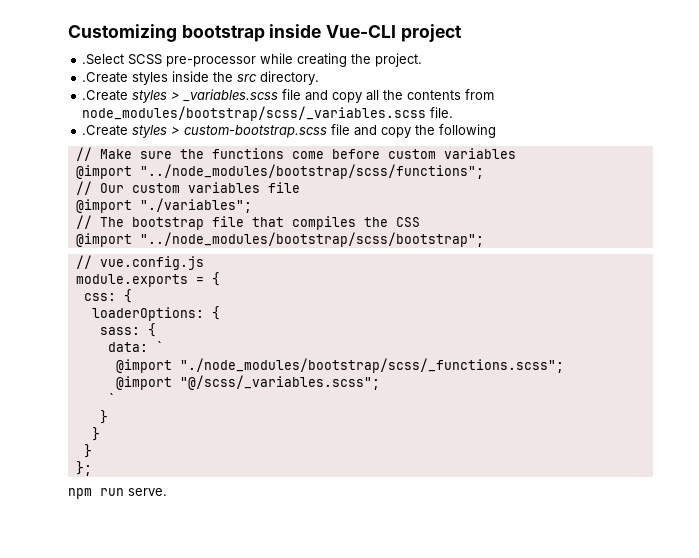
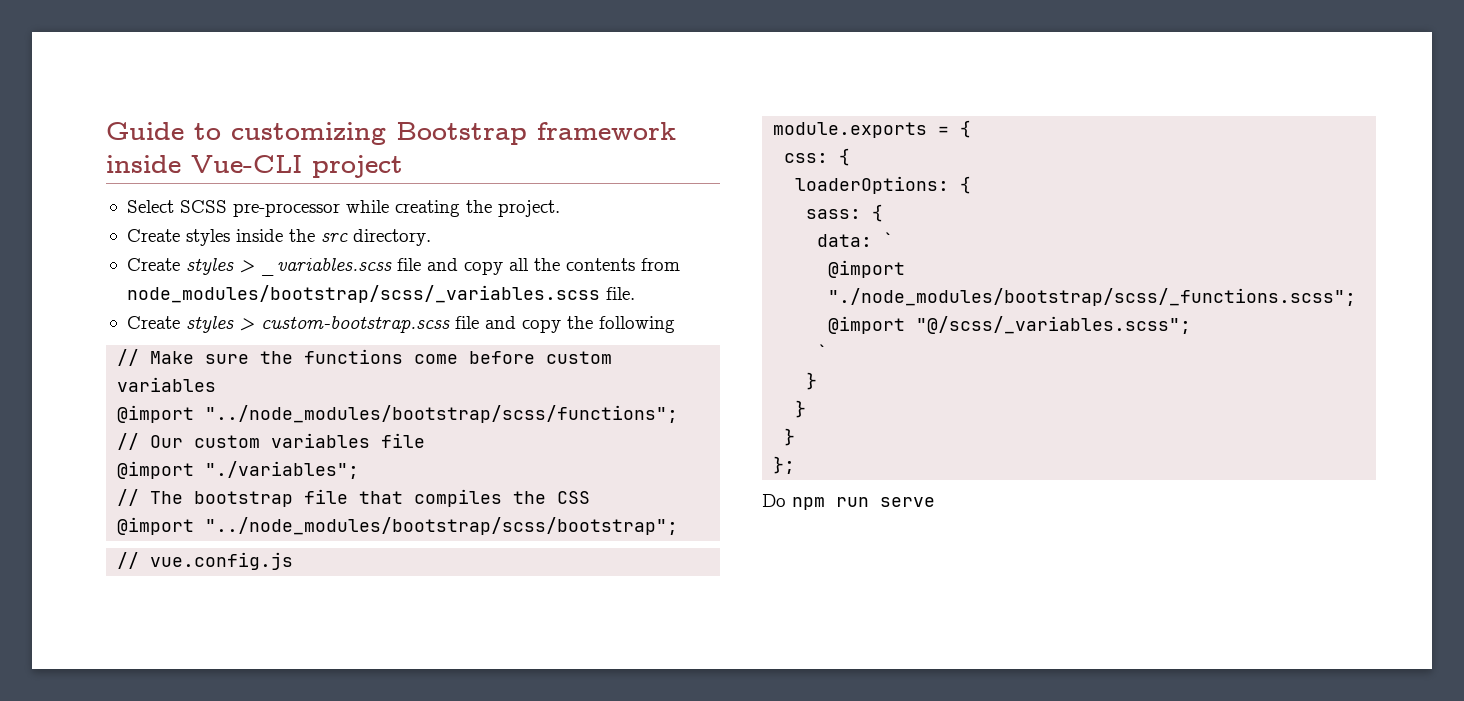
[68,24,265,42] Customizing bootstrap -> [106,122,676,145] Guide to customizing Bootstrap framework
[82,54,125,65] .Select -> [126,200,174,213] Select
[82,72,129,83] .Create -> [126,229,180,242] Create
[82,90,129,101] .Create -> [126,258,180,271] Create
[82,125,129,136] .Create -> [126,316,180,329] Create
(92, 468) none -> [762,494,786,507] Do
[128,488,167,496] serve. -> [880,497,935,507] serve

